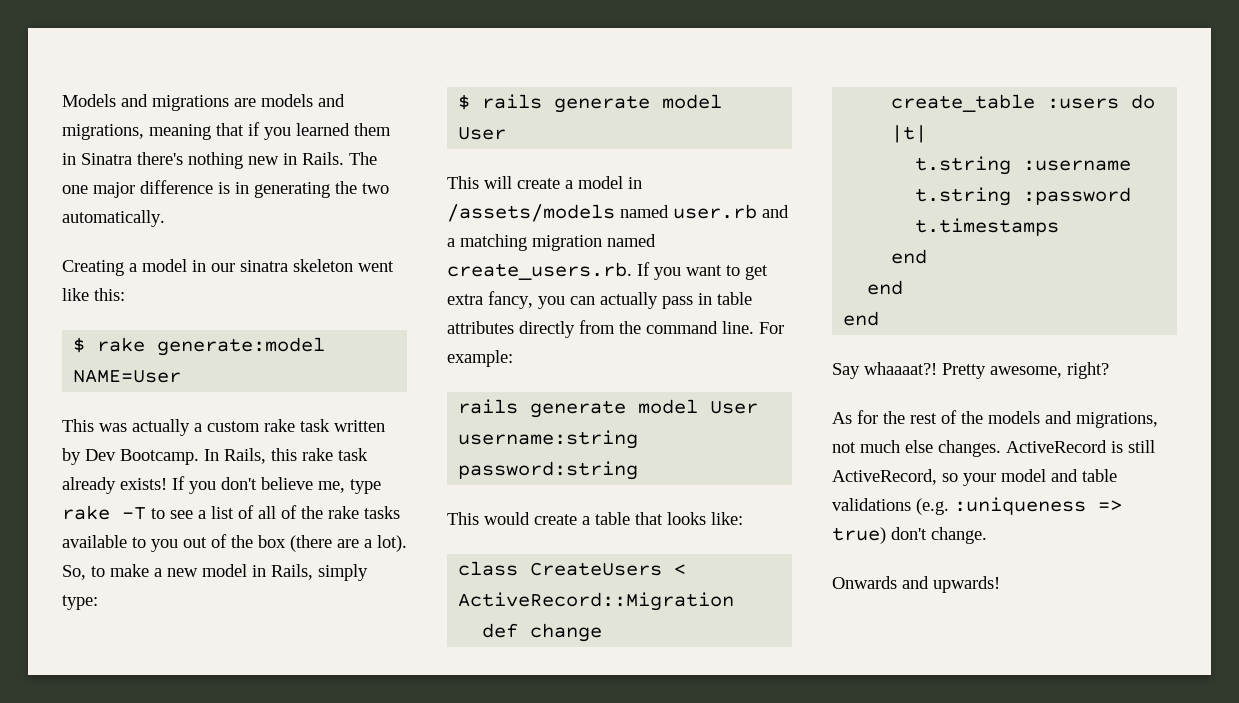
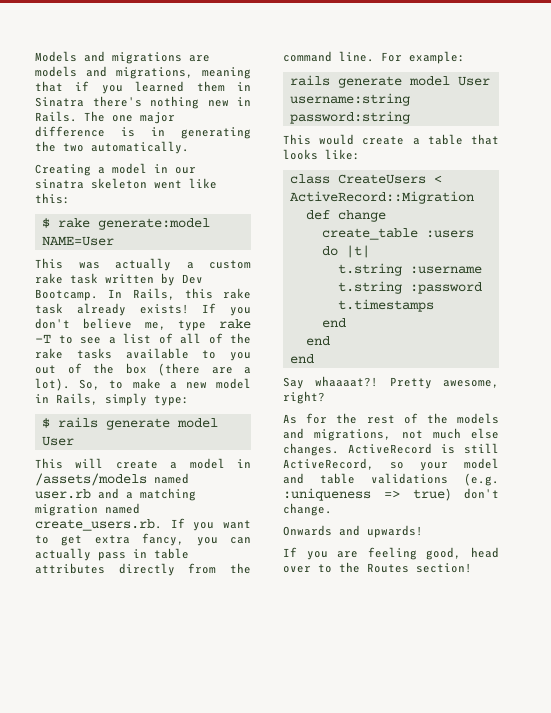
(1000, 584) none -> [283,547,499,560] [283,562,472,573] // If you are feeling good, head over to the Routes section!

